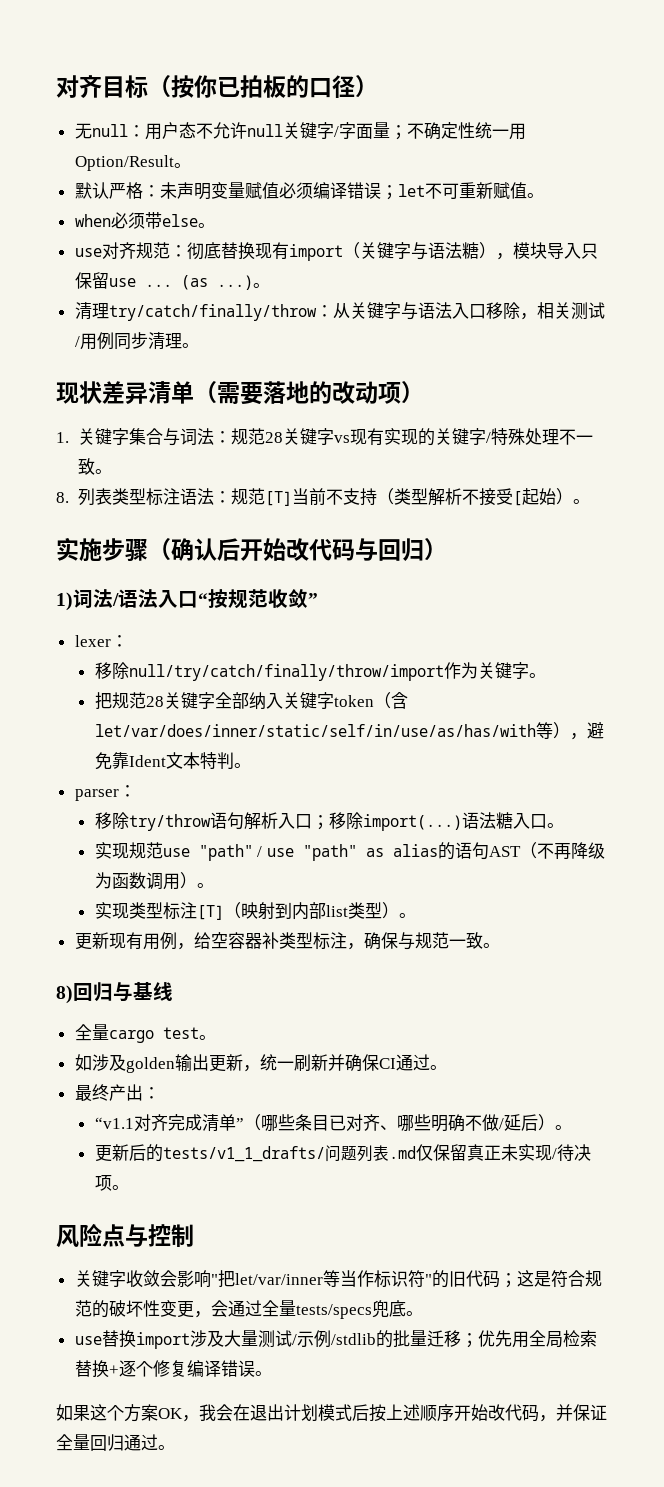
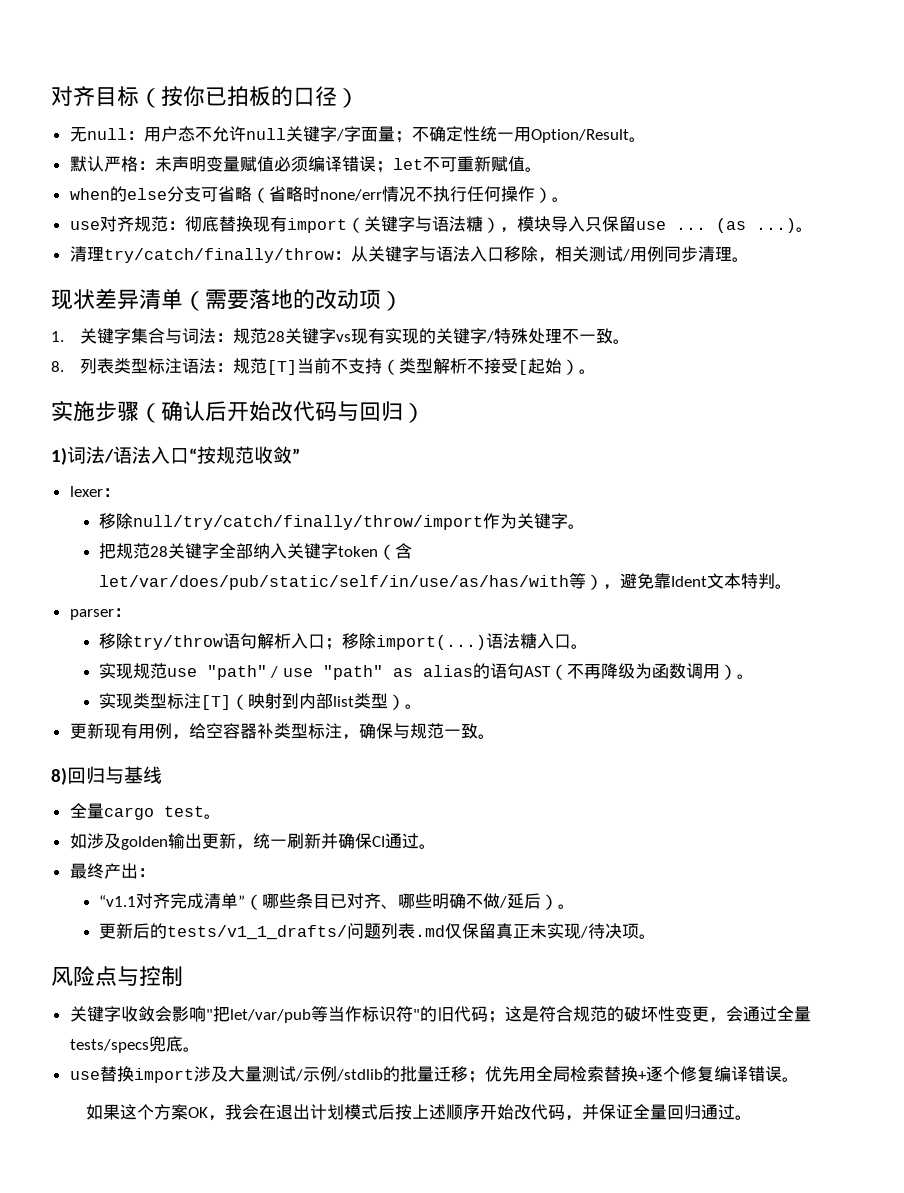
[110,212,198,229] 必须带else -> [109,186,552,203] 的else分支可省略（省略时none/err情况不执行任何操作）
[94,724,536,737] let/var/does/inner/static/self/in/use/as/has/with -> [98,575,569,590] let/var/does/pub/static/self/in/use/as/has/with
[234,1273,323,1285] let/var/inner -> [229,1009,311,1023] let/var/pub

